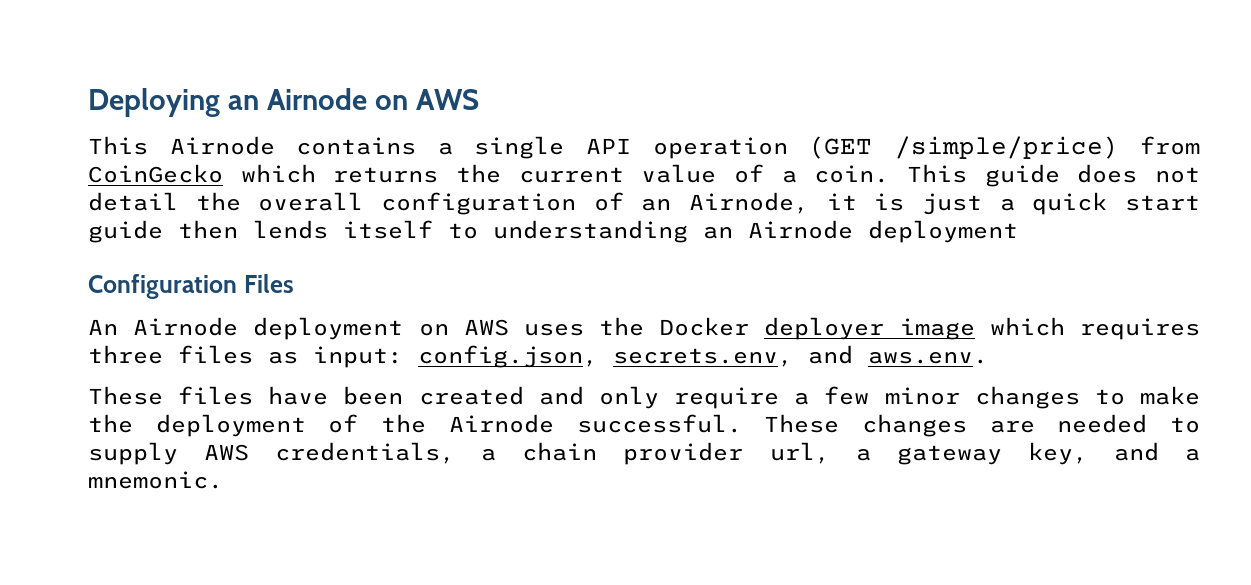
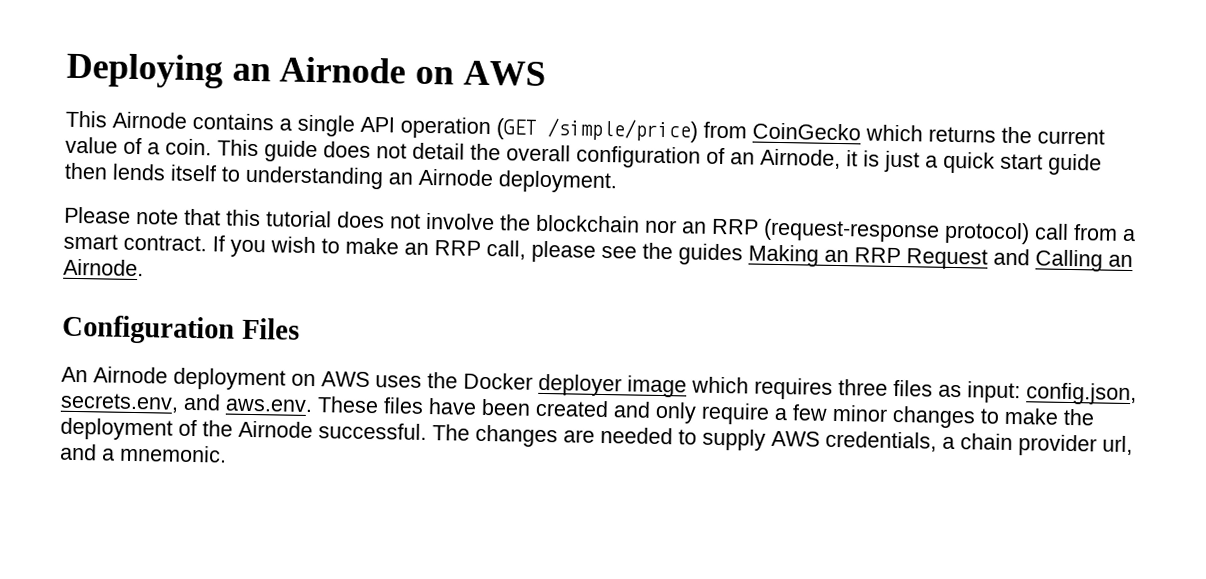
[868,220,1018,243] deployment -> [498,170,618,194] [64,206,1136,245] [63,233,1133,272] [63,258,144,277] deployment. // Please note that this tutorial does not involve the blockchain nor an RRP (request-response protocol) call from a smart contract. If you wish to make an RRP call, please see the guides Making an RRP Request and Calling an Airnode.
(988, 357) // -> (313, 405) none
[764,414,840,433] These -> [432,424,470,441] The
[855,442,1088,465] a gateway key, -> (1133, 445) none

